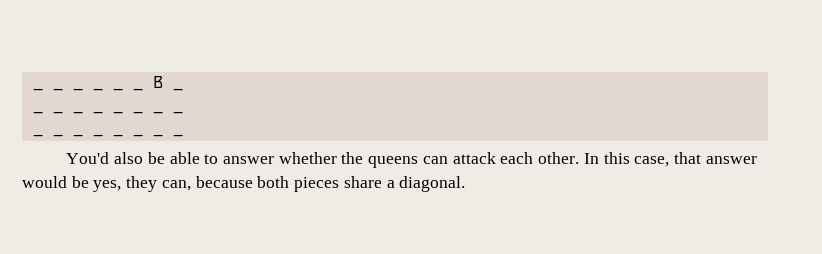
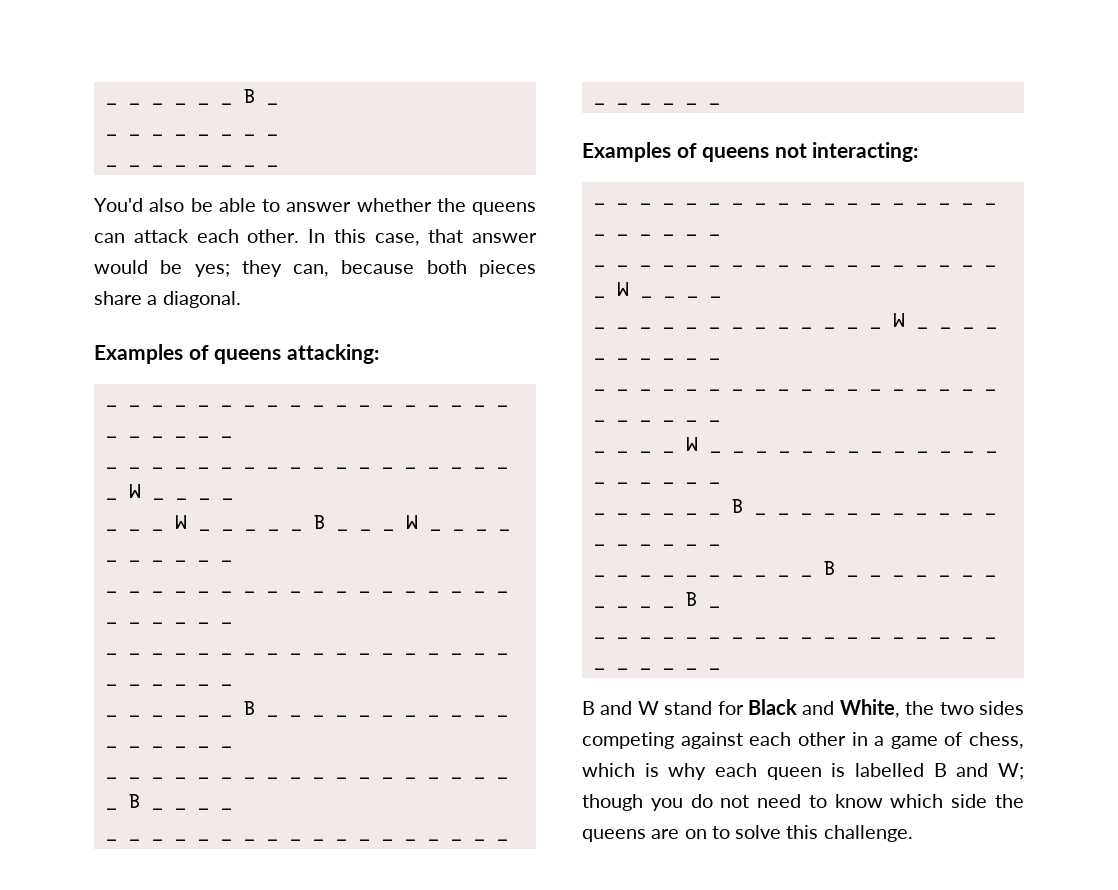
[93,180,122,192] yes, -> [194,264,230,277] yes;
(466, 184) none -> [94,344,379,364] [105,405,508,407] [105,436,232,438] [105,467,508,469] [105,498,117,500] [128,484,141,498] [152,498,233,500] [105,529,163,531] [174,515,187,529] [198,529,302,531] [313,515,325,529] [336,529,394,531] [405,515,418,529] [429,529,510,531] [105,560,232,562] [105,591,508,593] [105,622,232,624] [105,653,508,655] [105,684,232,686] [105,715,232,717] [243,701,255,715] [266,715,508,717] [105,746,232,748] [105,777,508,779] [105,808,117,810] [128,794,140,808] [151,808,232,810] [105,839,508,841] [593,103,720,105] [582,142,919,162] [593,203,996,205] [593,234,720,236] [593,265,996,267] [593,296,605,298] [616,282,629,296] [640,296,721,298] [593,327,881,329] [892,313,905,327] [916,327,997,329] [593,358,720,360] [593,389,996,391] [593,420,720,422] [593,451,674,453] [685,437,698,451] [709,451,997,453] [593,482,720,484] [593,513,720,515] [731,499,743,513] [754,513,996,515] [593,544,720,546] [593,575,812,577] [823,561,835,575] [846,575,996,577] [593,606,674,608] [685,592,697,606] [708,606,720,608] [593,637,996,639] [593,668,720,670] [582,699,1024,718] [582,732,1024,749] [582,763,1024,780] [582,794,1024,811] [582,825,913,842] // Examples of queens attacking: // _ _ _ _ _ _ _ _ _ _ _ _ _ _ _ _ _ _ _ _ _ _ _ _ // _ _ _ _ _ _ _ _ _ _ _ _ _ _ _ _ _ _ _ W _ _ _ _ // _ _ _ W _ _ _ _ _ B _ _ _ W _ _ _ _ _ _ _ _ _ _ // _ _ _ _ _ _ _ _ _ _ _ _ _ _ _ _ _ _ _ _ _ _ _ _ // _ _ _ _ _ _ _ _ _ _ _ _ _ _ _ _ _ _ _ _ _ _ _ _ // _ _ _ _ _ _ B _ _ _ _ _ _ _ _ _ _ _ _ _ _ _ _ _ // _ _ _ _ _ _ _ _ _ _ _ _ _ _ _ _ _ _ _ B _ _ _ _ // _ _ _ _ _ _ _ _ _ _ _ _ _ _ _ _ _ _ _ _ _ _ _ _ // Examples of queens not interacting: // _ _ _ _ _ _ _ _ _ _ _ _ _ _ _ _ _ _ _ _ _ _ _ _ // _ _ _ _ _ _ _ _ _ _ _ _ _ _ _ _ _ _ _ W _ _ _ _ // _ _ _ _ _ _ _ _ _ _ _ _ _ W _ _ _ _ _ _ _ _ _ _ // _ _ _ _ _ _ _ _ _ _ _ _ _ _ _ _ _ _ _ _ _ _ _ _ // _ _ _ _ W _ _ _ _ _ _ _ _ _ _ _ _ _ _ _ _ _ _ _ // _ _ _ _ _ _ B _ _ _ _ _ _ _ _ _ _ _ _ _ _ _ _ _ // _ _ _ _ _ _ _ _ _ _ B _ _ _ _ _ _ _ _ _ _ _ B _ // _ _ _ _ _ _ _ _ _ _ _ _ _ _ _ _ _ _ _ _ _ _ _ _ // B and W stand for Black and White, the two sides competing against each other in a game of chess, which is why each queen is labelled B and W; though you do not need to know which side the queens are on to solve this challenge.

